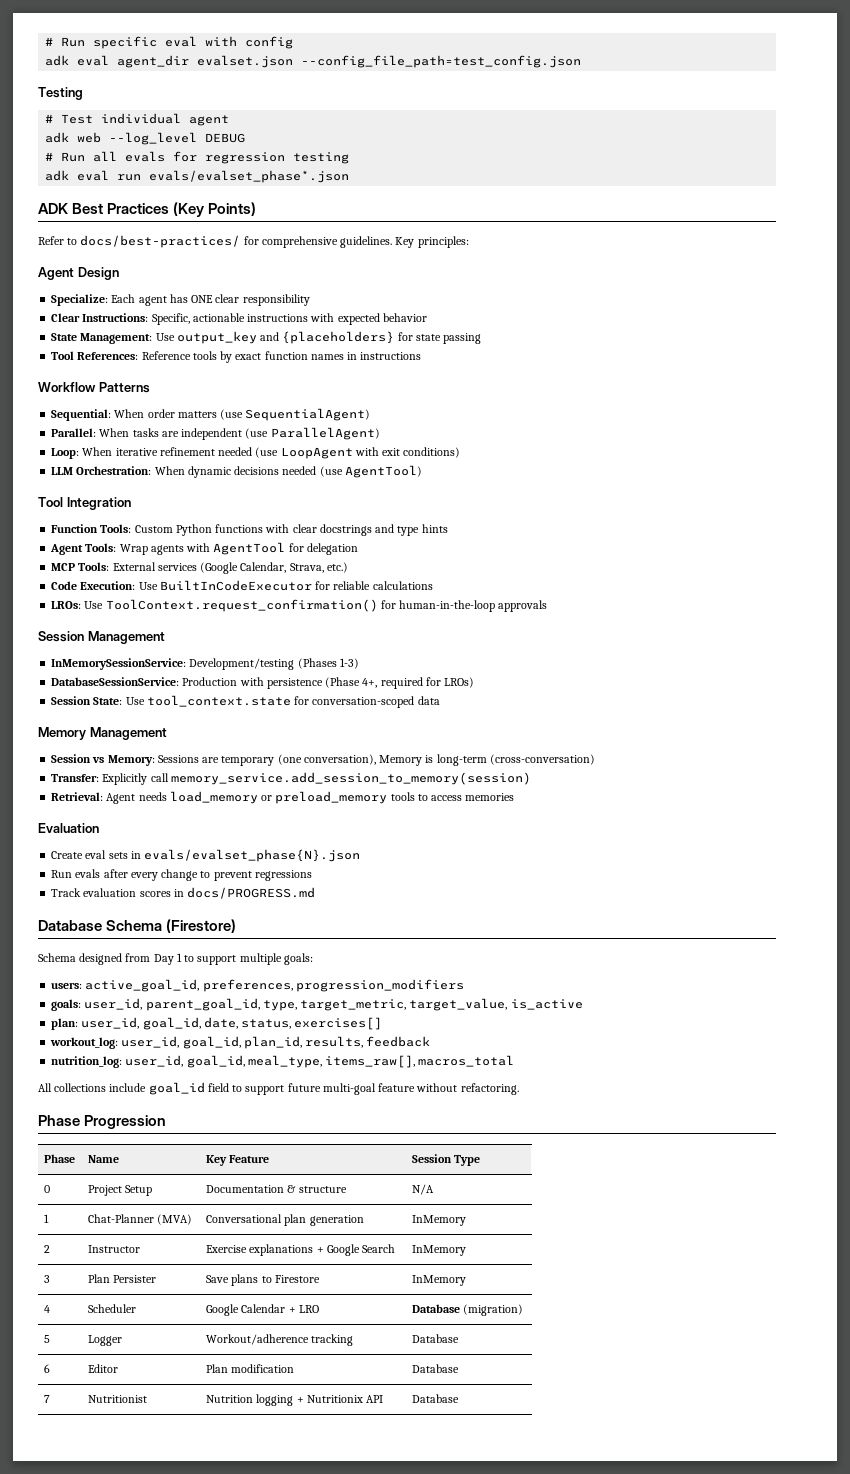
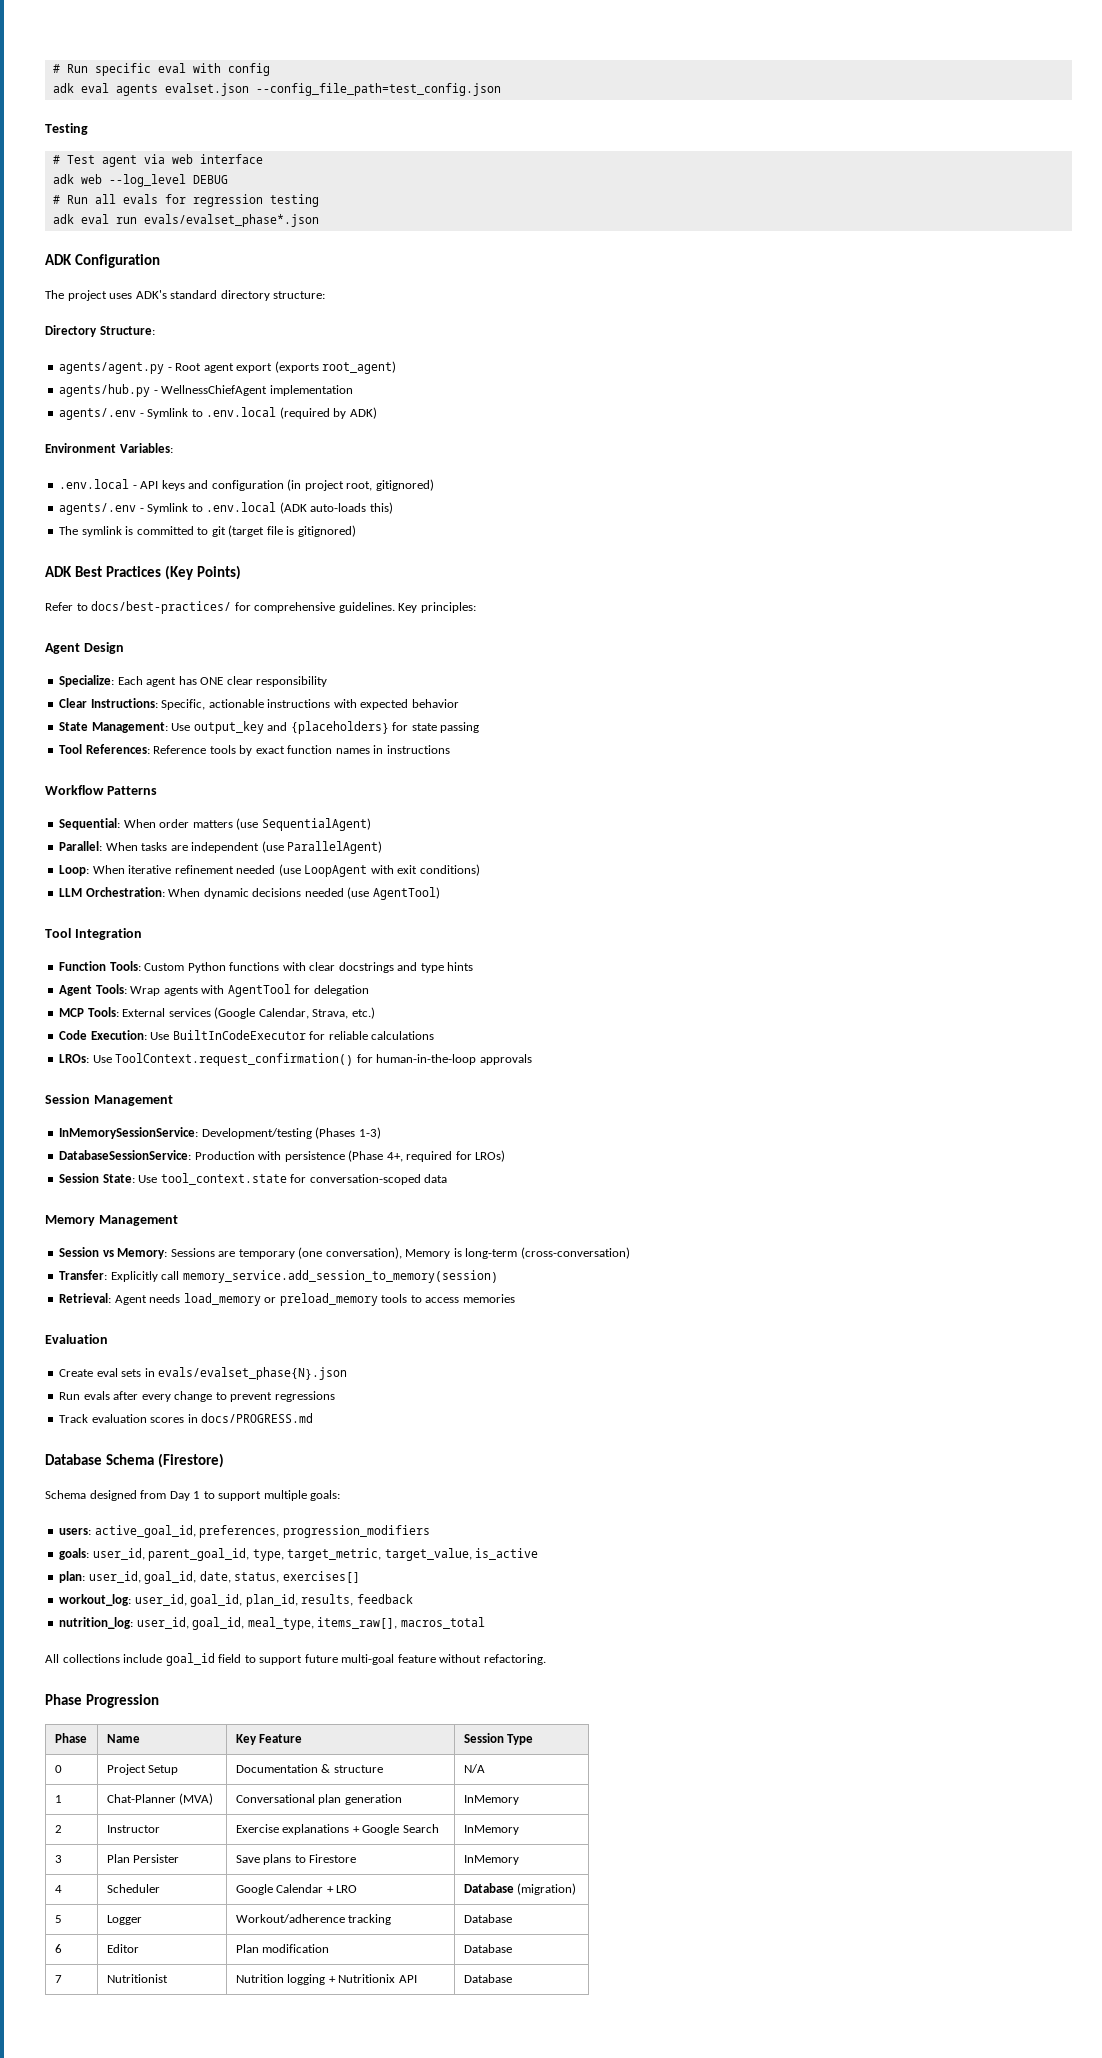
[117,55,190,68] agent_dir -> [115,84,158,96] agents
[101,113,230,126] individual agent -> [101,154,263,167] agent via web interface
(350, 176) none -> [45,254,161,268] [45,290,326,301] [45,325,155,337] [59,361,397,374] [59,384,353,397] [59,407,377,420] [45,443,173,453] [59,479,434,491] [59,502,393,515] [59,525,356,537] // ADK Configuration // The project uses ADK's standard directory structure: // Directory Structure: // agents/agent.py - Root agent export (exports root_agent) // agents/hub.py - WellnessChiefAgent implementation // agents/.env - Symlink to .env.local (required by ADK) // Environment Variables: // .env.local - API keys and configuration (in project root, gitignored) // agents/.env - Symlink to .env.local (ADK auto-loads this) // The symlink is committed to git (target file is gitignored)

